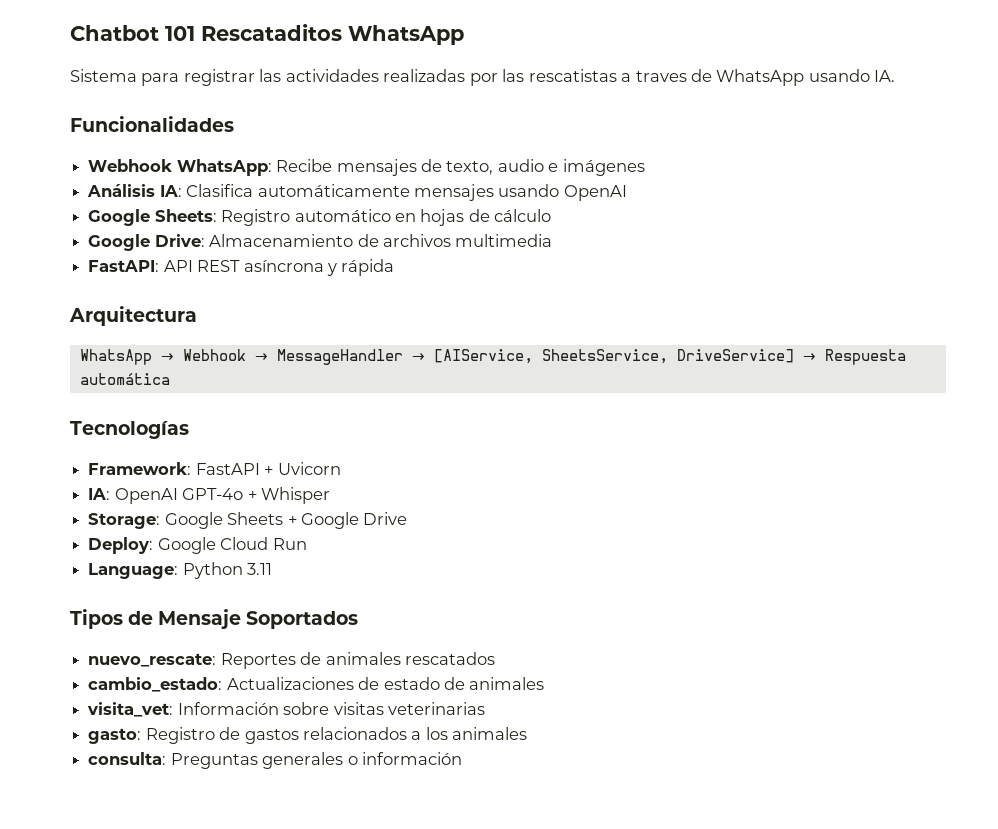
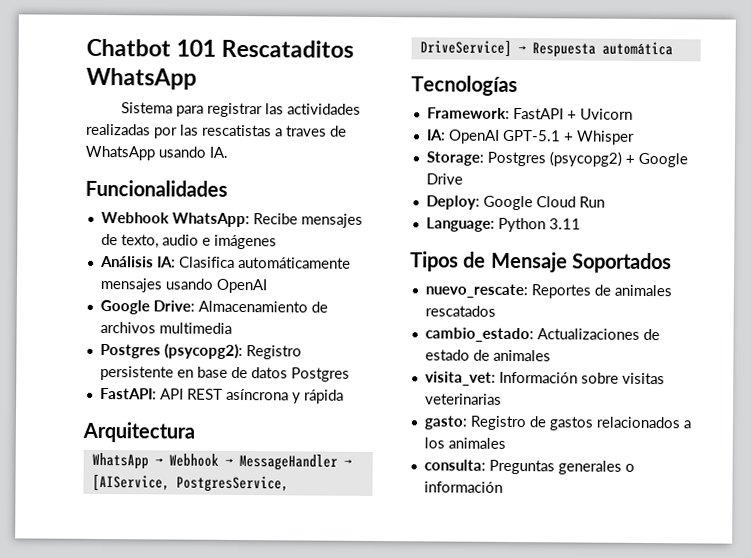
[88,209,552,226] // Google Sheets: Registro automático en hojas de cálculo -> (267, 286) none
(553, 240) none -> [99,343,302,360] [99,365,350,382] // Postgres (psycopg2): Registro persistente en base de datos Postgres
[541,349,668,364] SheetsService, -> [175,475,289,493] PostgresService,
[182,488,244,500] GPT-4o -> [502,129,561,142] GPT-5.1
[164,512,284,529] Google Sheets -> [486,151,622,167] Postgres (psycopg2)

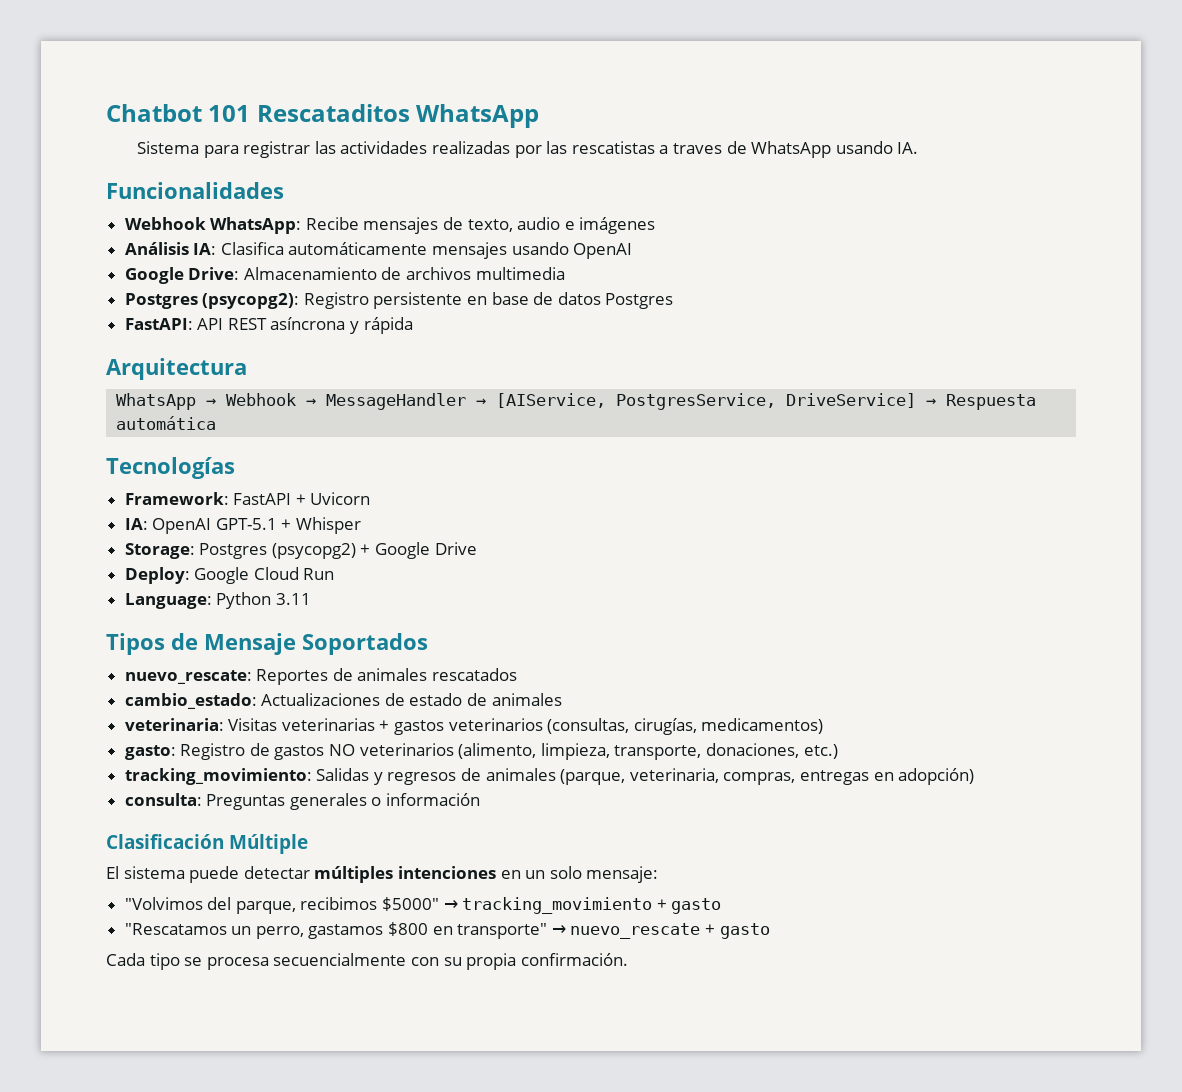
[424,371,665,386] [424,393,502,405] [423,415,691,431] [423,437,506,449] visita_vet: Información sobre visitas veterinarias // gasto: Registro de gastos relacionados a los animales -> [124,718,824,735] [124,743,838,760] [124,768,975,785] veterinaria: Visitas veterinarias + gastos veterinarios (consultas, cirugías, medicamentos) // gasto: Registro de gastos NO veterinarios (alimento, limpieza, transporte, donaciones, etc.) // tracking_movimiento: Salidas y regresos de animales (parque, veterinaria, compras, entregas en adopción)
(503, 487) none -> [106,834,309,854] [106,866,659,883] [124,897,722,914] [124,922,770,939] [106,953,628,970] // Clasificación Múltiple // El sistema puede detectar múltiples intenciones en un solo mensaje: // "Volvimos del parque, recibimos $5000" → tracking_movimiento + gasto // "Rescatamos un perro, gastamos $800 en transporte" → nuevo_rescate + gasto // Cada tipo se procesa secuencialmente con su propia confirmación.

